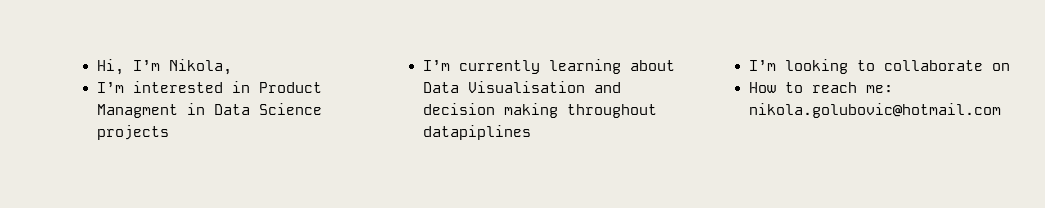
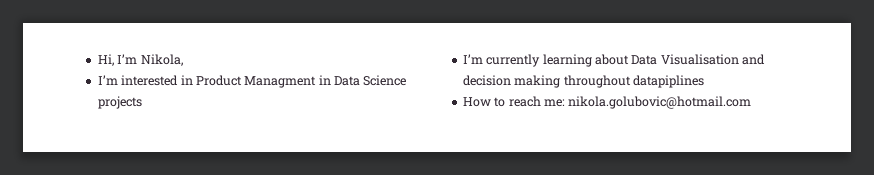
[748,59,1010,74] // I’m looking to collaborate on -> (704, 81) none

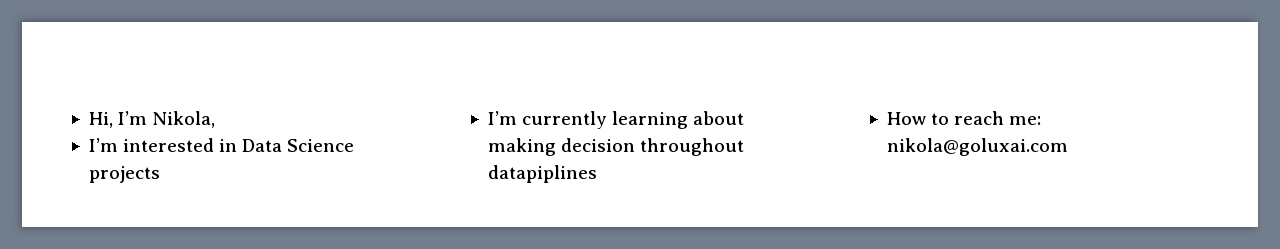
[195,75,331,88] Product Managment in -> (238, 145) none
[631,54,765,65] [462,75,561,88] Data Visualisation and decision making -> [487,138,636,156] making decision
[568,96,752,109] nikola.golubovic@hotmail.com -> [886,138,1068,156] nikola@goluxai.com

